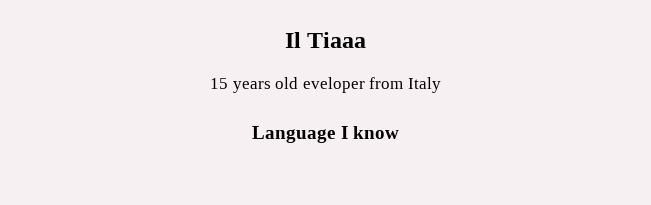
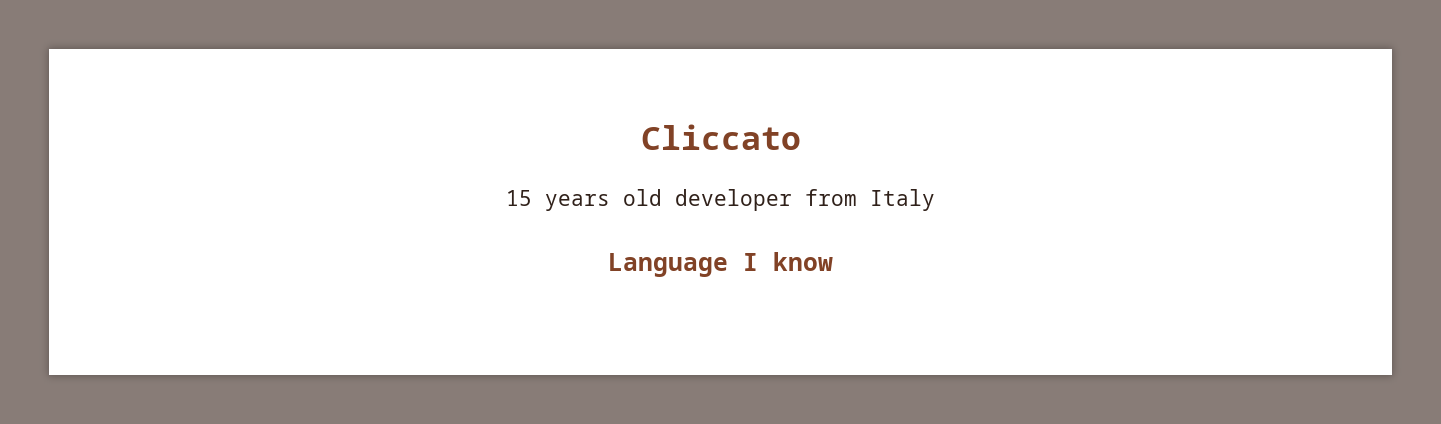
[284,32,367,48] Il Tiaaa -> [640,124,801,150] Cliccato
[302,77,365,93] eveloper -> [675,189,792,211] developer

